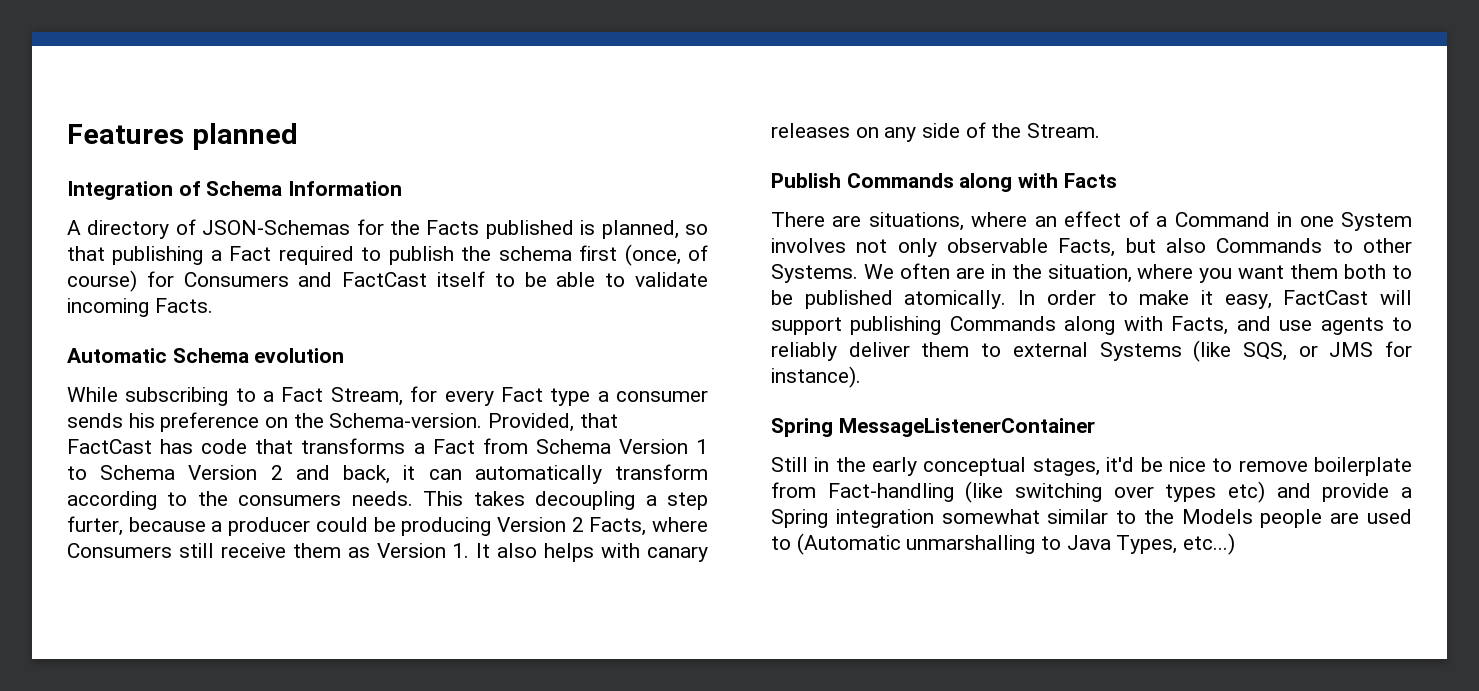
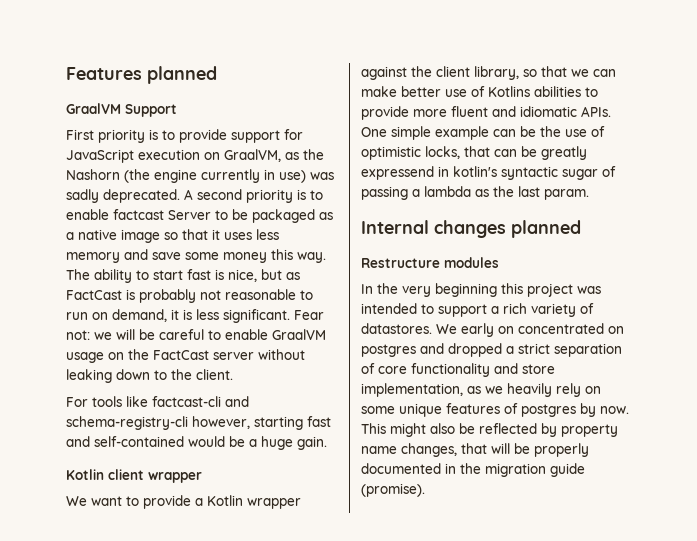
[67,181,403,200] [67,219,708,239] [67,244,709,266] [67,270,708,292] [67,298,213,317] [67,348,345,363] [67,386,709,406] [67,412,618,432] [67,438,709,454] [67,464,708,484] [67,491,709,510] [67,516,708,536] [67,543,709,562] [771,122,1101,142] [771,173,1117,192] [771,211,1412,231] [771,238,1412,257] [771,263,1412,283] [771,290,1412,309] [771,316,1412,335] [771,340,1412,362] [771,366,861,388] [771,418,1095,437] [771,457,1412,476] [771,481,1412,503] [771,509,1412,528] [771,533,1236,555] Integration of Schema Information // A directory of JSON-Schemas for the Facts published is planned, so that publishing a Fact required to publish the schema first (once, of course) for Consumers and FactCast itself to be able to validate incoming Facts. // Automatic Schema evolution // While subscribing to a Fact Stream, for every Fact type a consumer sends his preference on the Schema-version. Provided, that FactCast has code that transforms a Fact from Schema Version 1 to Schema Version 2 and back, it can automatically transform according to the consumers needs. This takes decoupling a step furter, because a producer could be producing Version 2 Facts, where Consumers still receive them as Version 1. It also helps with canary releases on any side of the Stream. // Publish Commands along with Facts // There are situations, where an effect of a Command in one System involves not only observable Facts, but also Commands to other Systems. We often are in the situation, where you want them both to be published atomically. In order to make it easy, FactCast will support publishing Commands along with Facts, and use agents to reliably deliver them to external Systems (like SQS, or JMS for instance). // Spring MessageListenerContainer // Still in the early conceptual stages, it'd be nice to remove boilerplate from Fact-handling (like switching over types etc) and provide a Spring integration somewhat similar to the Models people are used to (Automatic unmarshalling to Java Types, etc...) -> [66,103,177,117] [66,129,303,143] [66,149,324,163] [66,169,334,183] [66,189,323,203] [66,209,333,223] [66,229,279,243] [66,249,326,263] [66,269,300,283] [66,289,313,303] [66,309,324,323] [66,329,326,340] [66,349,305,363] [66,369,233,383] [66,396,249,407] [66,416,331,430] [66,436,327,450] [66,469,202,483] [66,495,301,509] [361,66,616,80] [361,86,598,97] [361,106,611,120] [361,126,605,140] [361,146,587,160] [361,166,616,180] [361,186,589,200] [361,220,581,238] [361,257,499,268] [361,283,601,297] [361,303,594,317] [361,323,624,337] [361,343,622,357] [361,363,555,377] [361,383,601,397] [361,403,629,417] [361,423,618,437] [361,443,589,457] [361,463,585,477] [361,483,425,497] GraalVM Support // First priority is to provide support for JavaScript execution on GraalVM, as the Nashorn (the engine currently in use) was sadly deprecated. A second priority is to enable factcast Server to be packaged as a native image so that it uses less memory and save some money this way. The ability to start fast is nice, but as FactCast is probably not reasonable to run on demand, it is less significant. Fear not: we will be careful to enable GraalVM usage on the FactCast server without leaking down to the client. // For tools like factcast-cli and schema-registry-cli however, starting fast and self-contained would be a huge gain. // Kotlin client wrapper // We want to provide a Kotlin wrapper against the client library, so that we can make better use of Kotlins abilities to provide more fluent and idiomatic APIs. One simple example can be the use of optimistic locks, that can be greatly expressend in kotlin's syntactic sugar of passing a lambda as the last param. // Internal changes planned // Restructure modules // In the very beginning this project was intended to support a rich variety of datastores. We early on concentrated on postgres and dropped a strict separation of core functionality and store implementation, as we heavily rely on some unique features of postgres by now. This might also be reflected by property name changes, that will be properly documented in the migration guide (promise).

